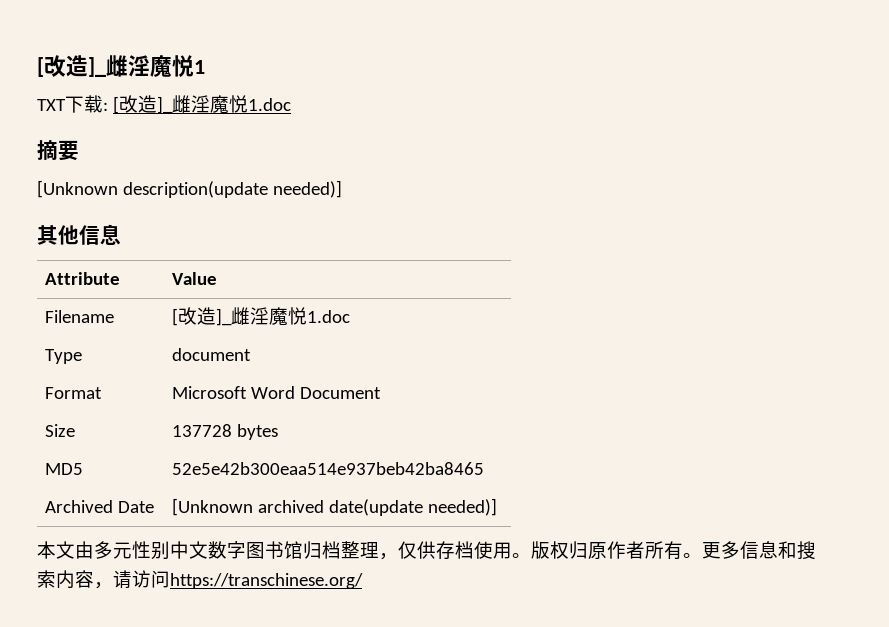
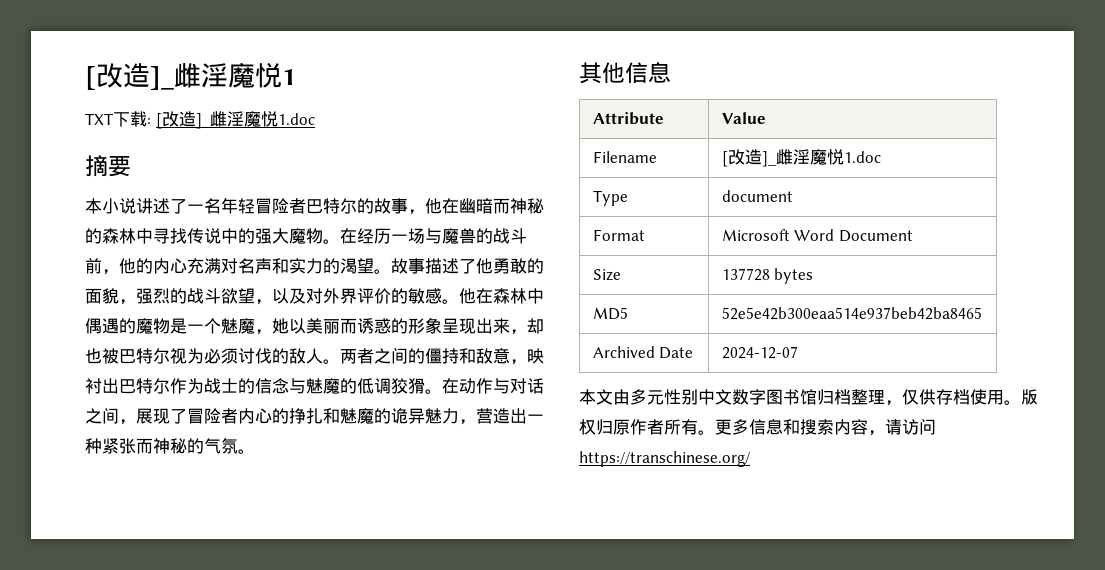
[37,180,342,198] [Unknown description(update needed)] -> [85,197,544,215] [85,228,527,244] [85,258,544,275] [85,288,544,305] [85,317,544,335] [85,348,544,365] [85,378,544,394] [85,408,544,425] [85,438,255,454] 本小说讲述了一名年轻冒险者巴特尔的故事，他在幽暗而神秘的森林中寻找传说中的强大魔物。在经历一场与魔兽的战斗前，他的内心充满对名声和实力的渴望。故事描述了他勇敢的面貌，强烈的战斗欲望，以及对外界评价的敏感。他在森林中偶遇的魔物是一个魅魔，她以美丽而诱惑的形象呈现出来，却也被巴特尔视为必须讨伐的敌人。两者之间的僵持和敌意，映衬出巴特尔作为战士的信念与魅魔的低调狡猾。在动作与对话之间，展现了冒险者内心的挣扎和魅魔的诡异魅力，营造出一种紧张而神秘的气氛。
[172,498,497,516] [Unknown archived date(update needed)] -> [721,346,798,359] 2024-12-07

